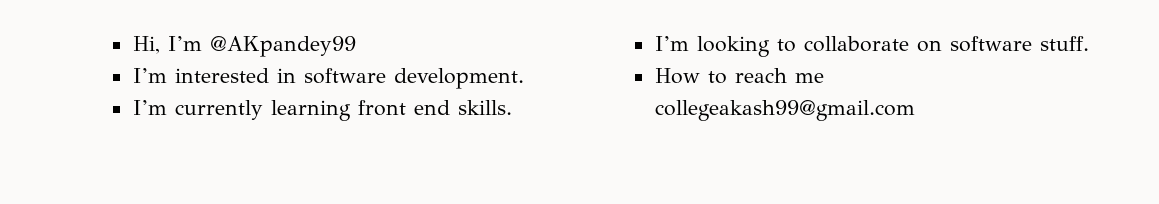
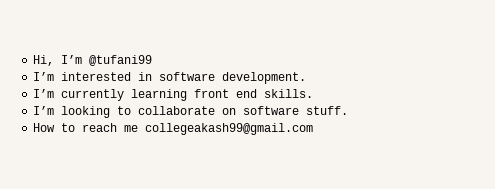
[209,36,356,57] @AKpandey99 -> [89,55,153,66] @tufani99

